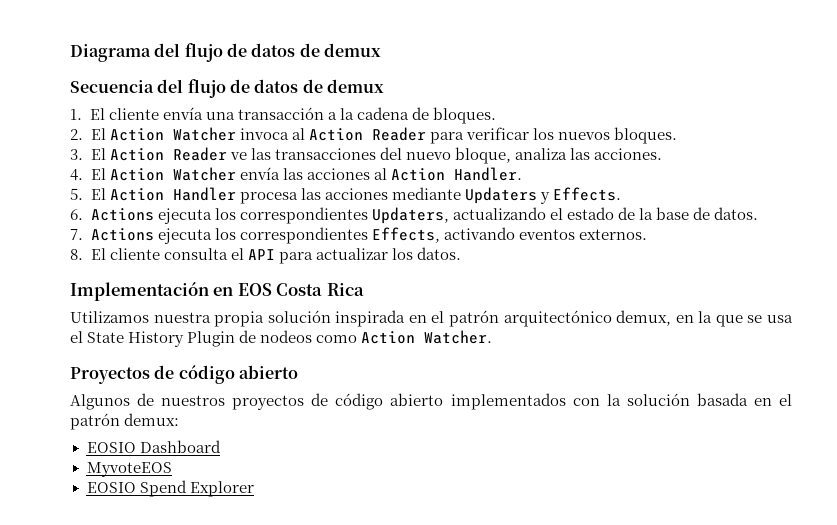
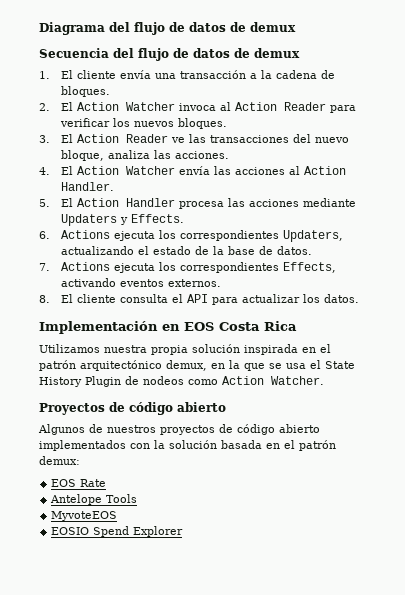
[86,440,221,453] EOSIO Dashboard -> [51,479,107,487] [50,494,138,505] EOS Rate // Antelope Tools

